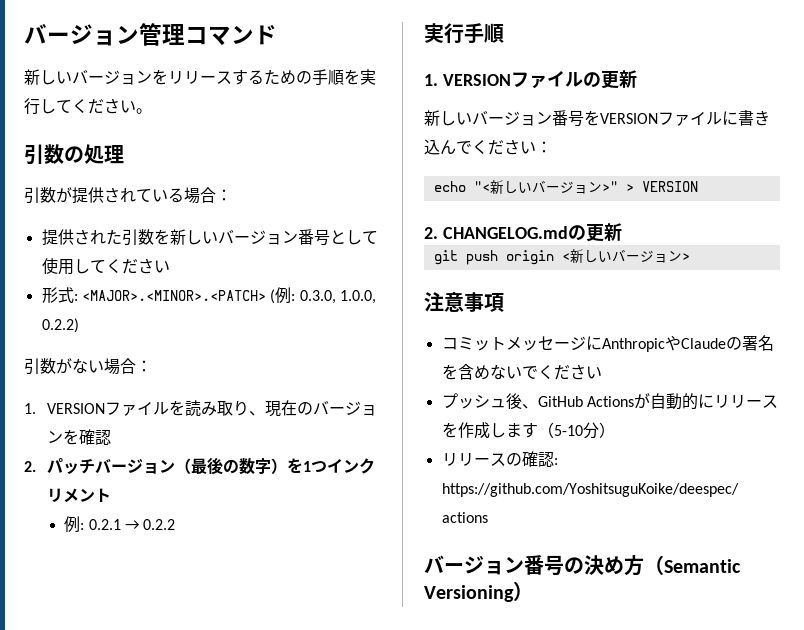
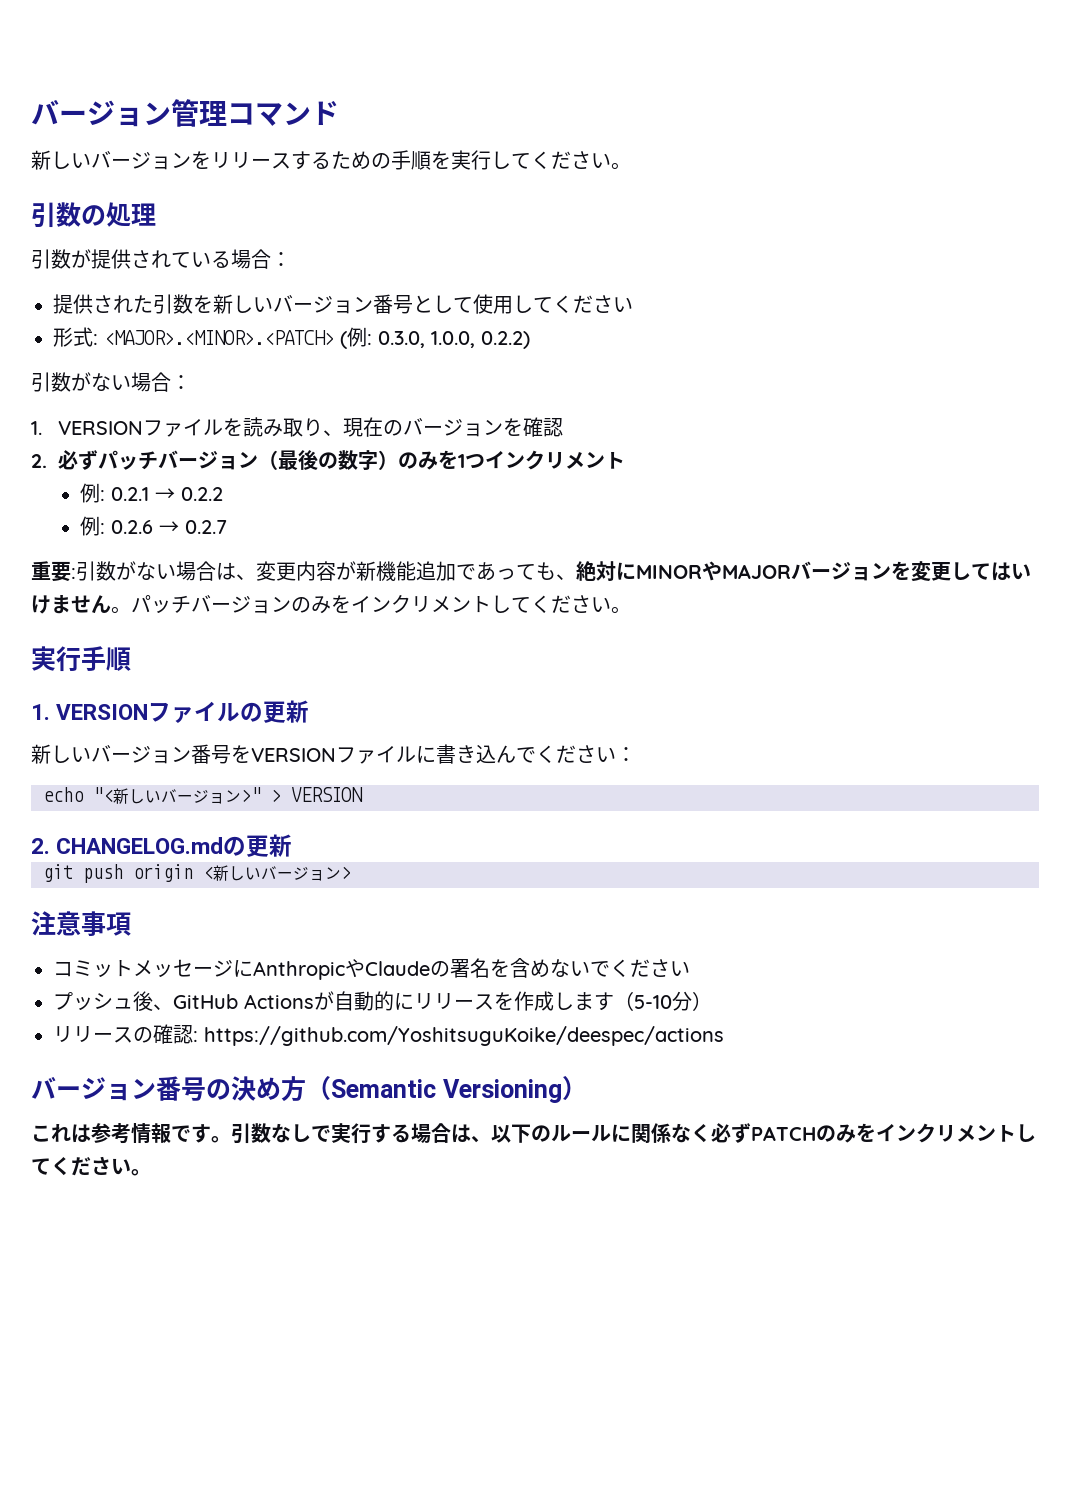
(36, 466) none -> [58,450,99,470] 必ず
(287, 466) none -> [398,451,439,470] のみ
(176, 524) none -> [80,516,228,536] [31,561,1031,582] [31,594,631,614] // 例: 0.2.6 → 0.2.7 // 重要:引数がない場合は、変更内容が新機能追加であっても、絶対にMINORやMAJORバージョンを変更してはいけません。パッチバージョンのみをインクリメントしてください。
(533, 591) none -> [31,1123,1036,1144] [31,1156,151,1176] // これは参考情報です。引数なしで実行する場合は、以下のルールに関係なく必ずPATCHのみをインクリメントしてください。

